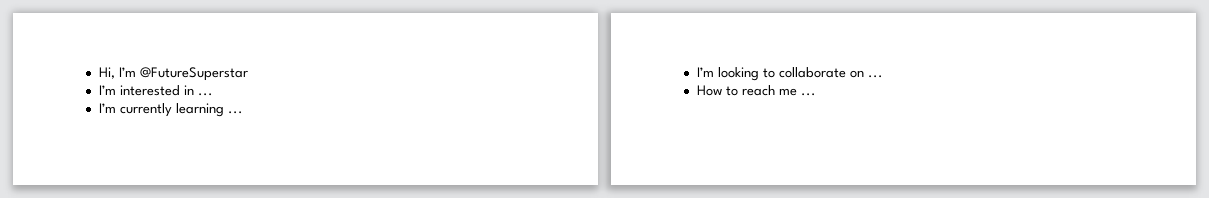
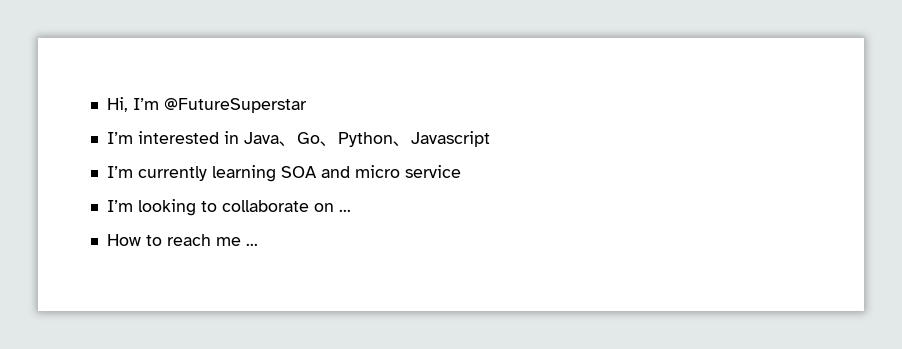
[197,93,213,96] ... -> [243,131,490,147] Java、Go、Python、Javascript
[227,111,243,114] ... -> [280,165,461,178] SOA and micro service

